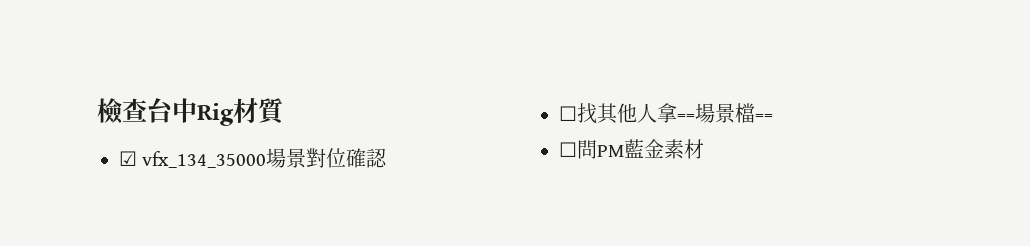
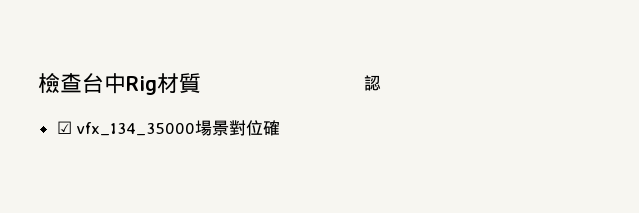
[559,103,773,124] [559,139,704,159] // ☐找其他人拿==場景檔== // ☐問PM藍金素材 -> (381, 83) none

